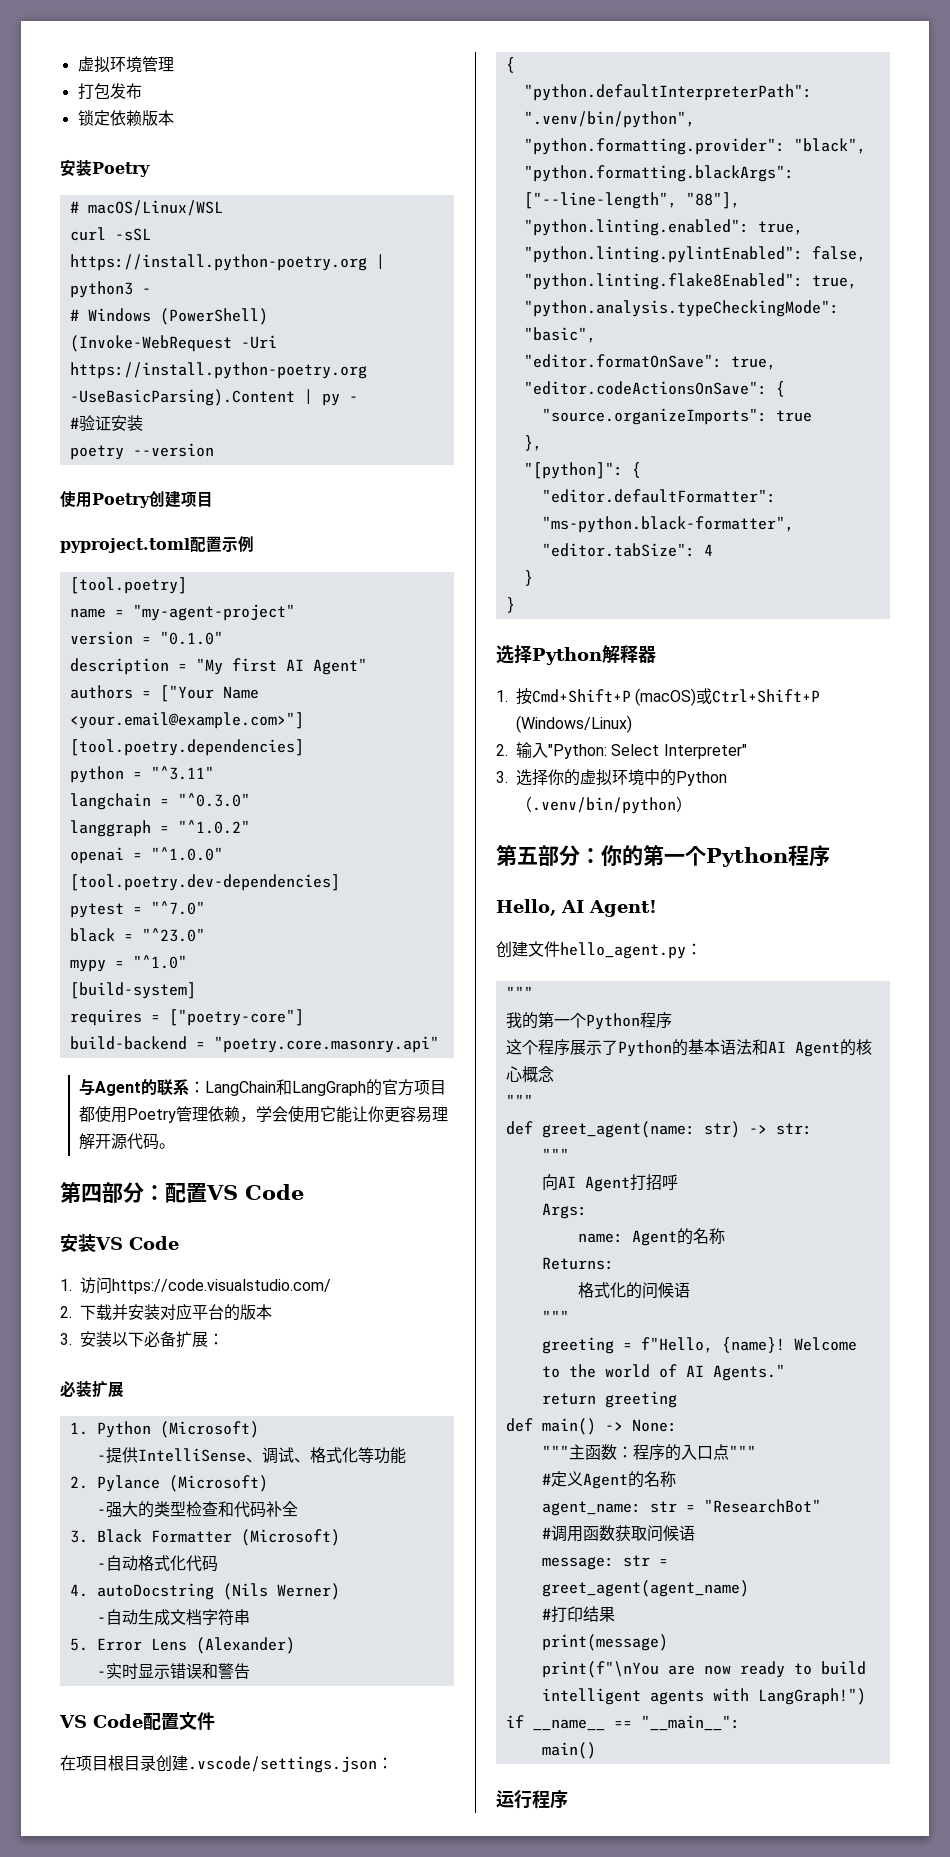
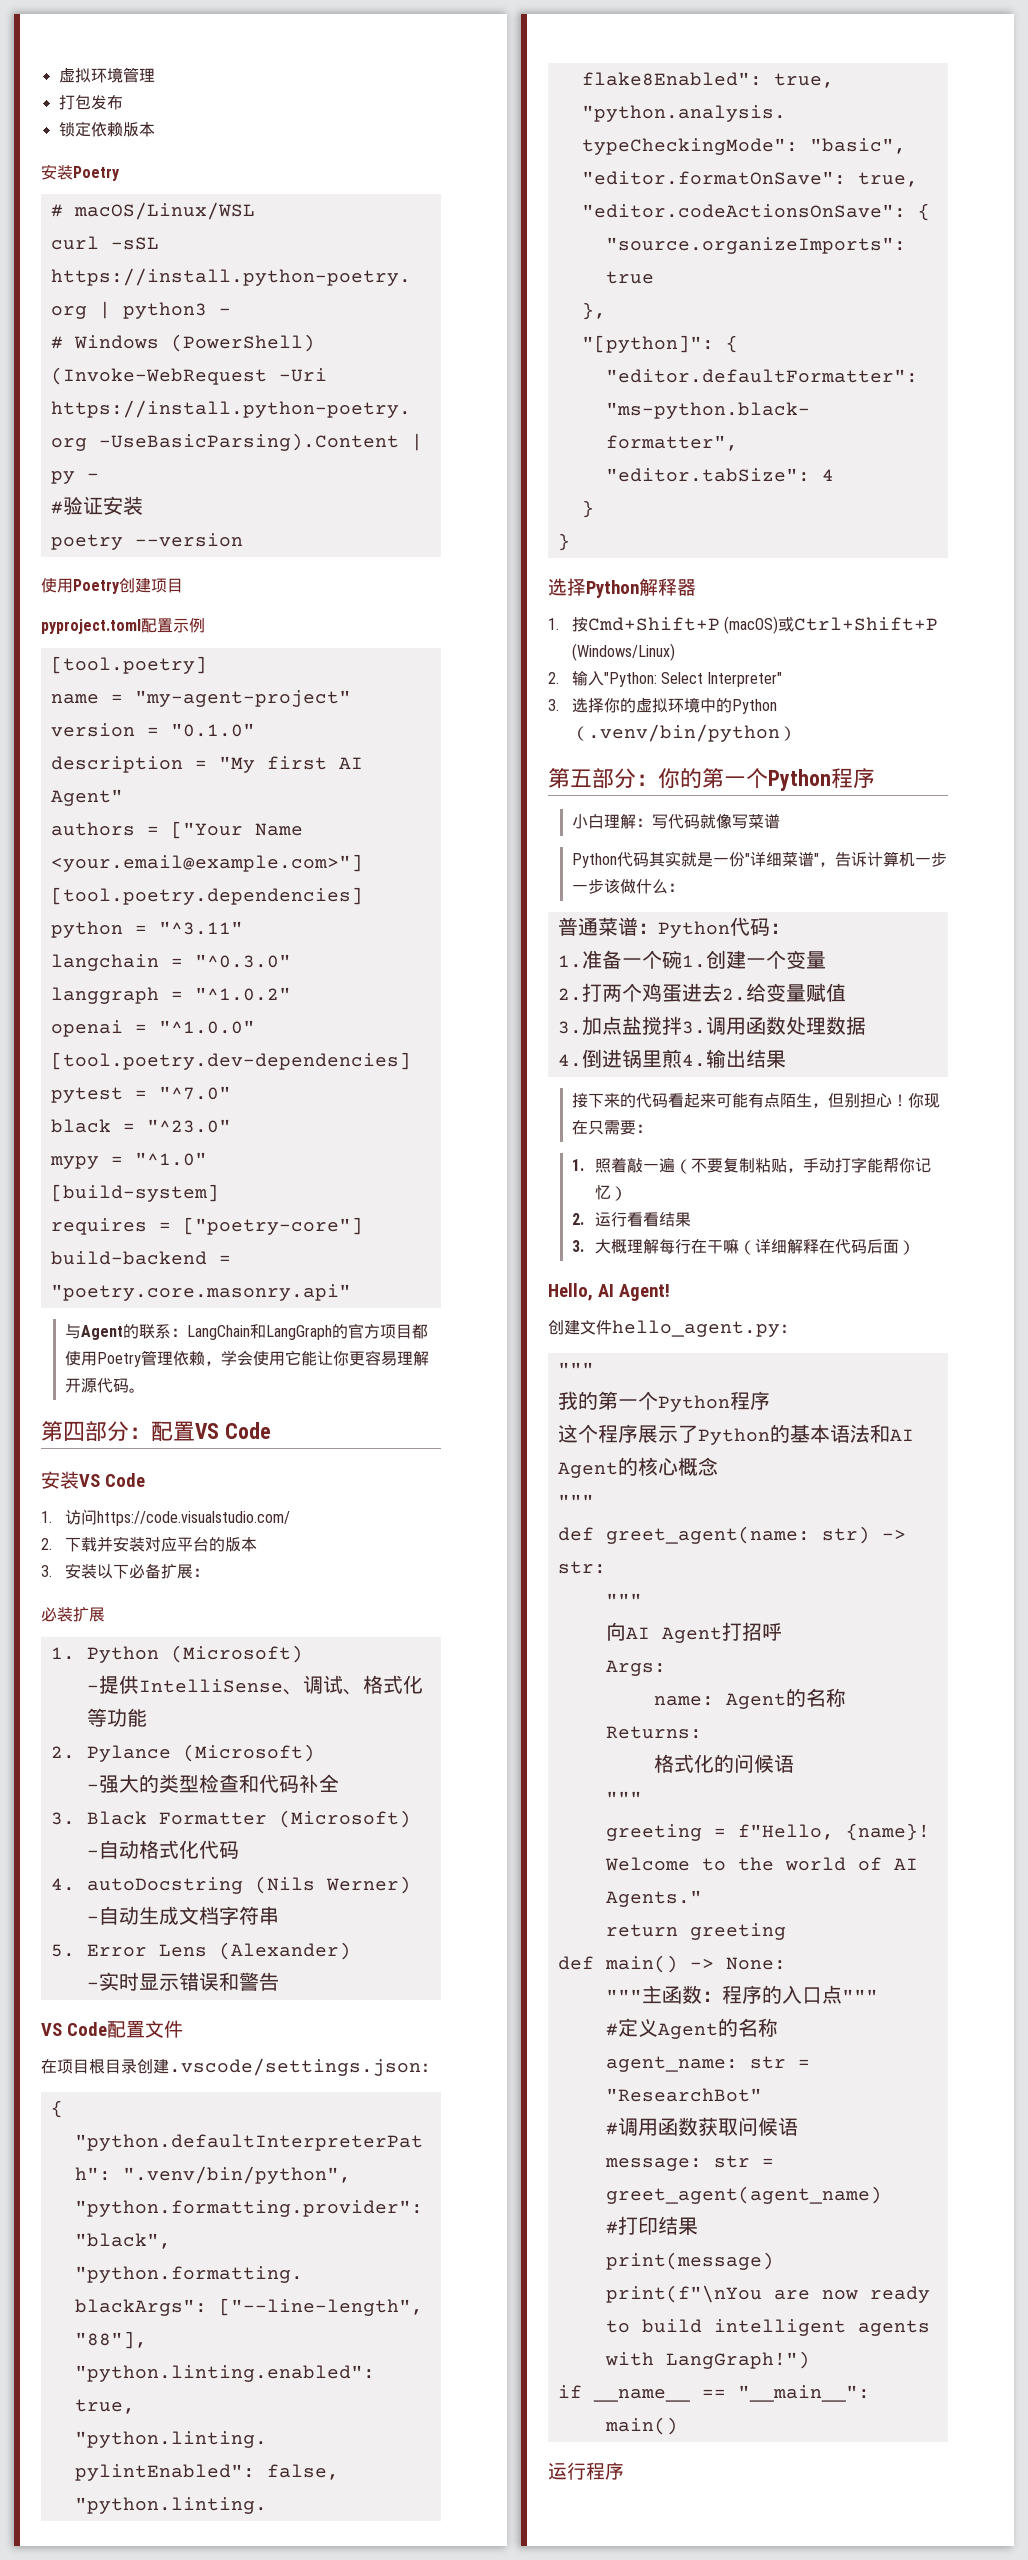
(830, 856) none -> [571,814,780,829] [571,851,947,868] [571,879,684,894] [557,917,790,938] [557,950,826,969] [557,983,846,1002] [557,1016,866,1036] [557,1049,786,1068] [571,1093,940,1108] [571,1120,652,1135] [571,1157,932,1174] [595,1185,628,1201] [571,1212,692,1227] [571,1238,916,1255] // 小白理解：写代码就像写菜谱 // Python代码其实就是一份"详细菜谱"，告诉计算机一步一步该做什么： // 普通菜谱：Python代码： // 1.准备一个碗1.创建一个变量 // 2.打两个鸡蛋进去2.给变量赋值 // 3.加点盐搅拌3.调用函数处理数据 // 4.倒进锅里煎4.输出结果 // 接下来的代码看起来可能有点陌生，但别担心！你现在只需要： // 1.照着敲一遍（不要复制粘贴，手动打字能帮你记忆） // 2.运行看看结果 // 3.大概理解每行在干嘛（详细解释在代码后面）

